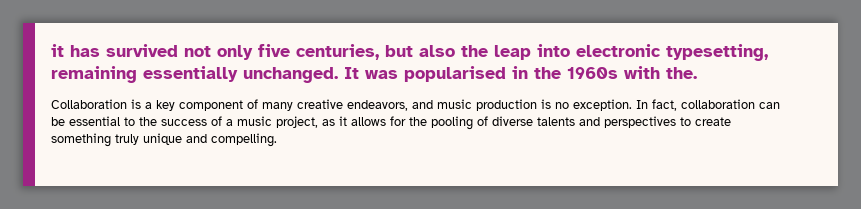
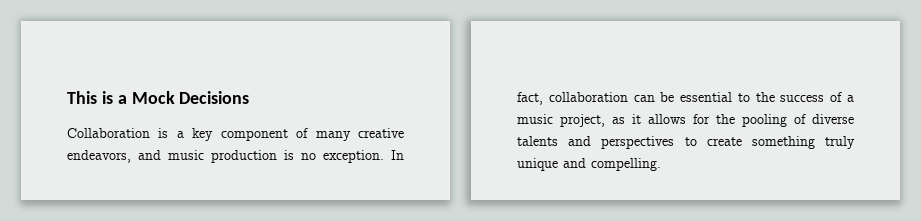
[51,44,768,61] [51,66,697,83] it has survived not only five centuries, but also the leap into electronic typesetting, remaining essentially unchanged. It was popularised in the 1960s with the. -> [67,91,250,104] This is a Mock Decisions

